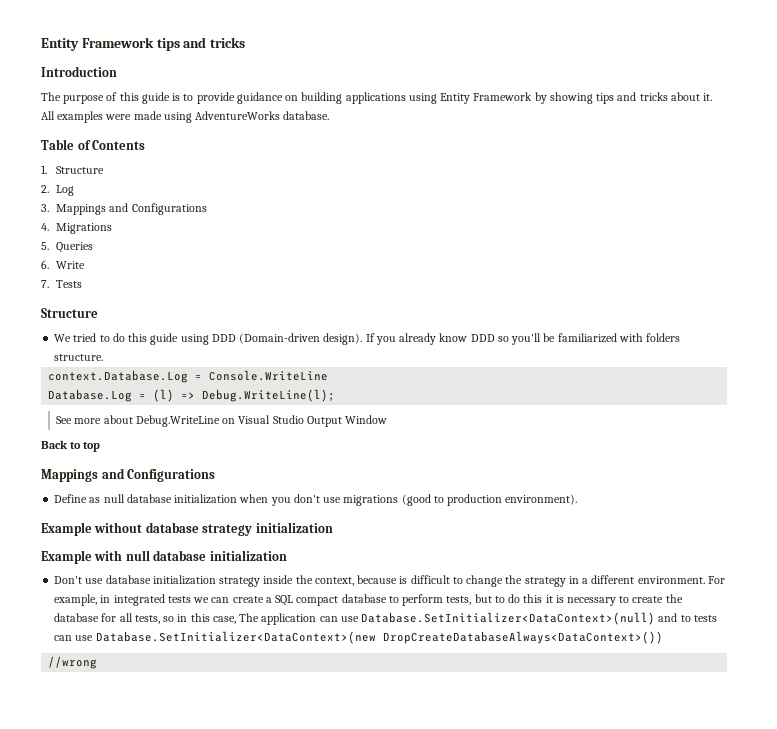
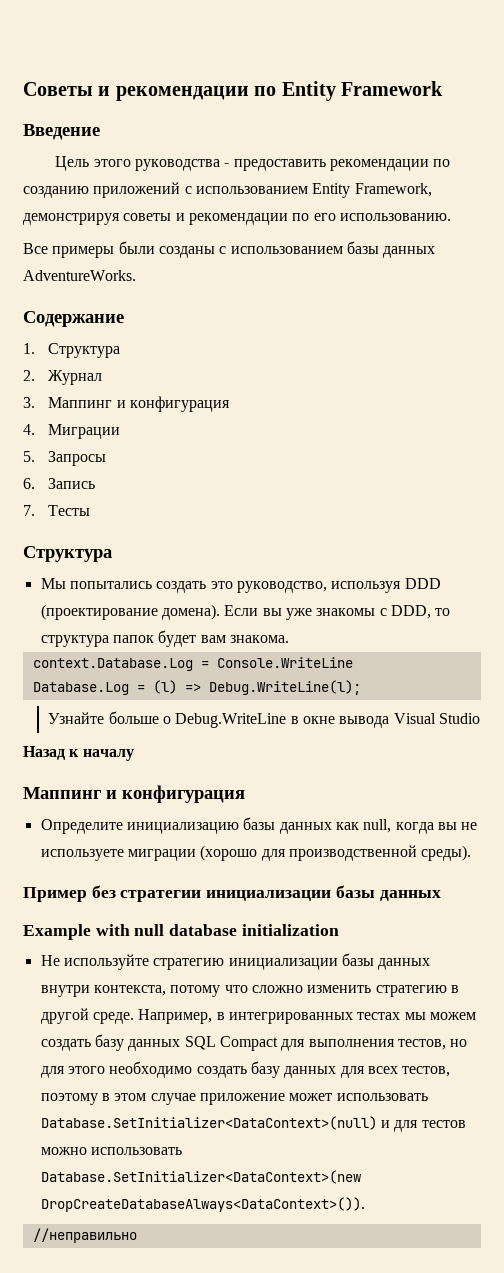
[41,37,246,51] [41,66,117,77] [41,92,713,104] [41,111,330,123] [41,139,146,150] Entity Framework tips and tricks // Introduction // The purpose of this guide is to provide guidance on building applications using Entity Framework by showing tips and tricks about it. All examples were made using AdventureWorks database. // Table of Contents -> [23,81,443,101] [23,124,100,140] [55,156,451,171] [23,182,432,198] [23,213,451,225] [23,241,436,258] [23,270,136,281] [23,311,124,327] Советы и рекомендации по Entity Framework // Введение // Цель этого руководства - предоставить рекомендации по созданию приложений с использованием Entity Framework, демонстрируя советы и рекомендации по его использованию. // Все примеры были созданы с использованием базы данных AdventureWorks. // Содержание
[56,166,105,174] Structure -> [48,343,121,358] Структура
[56,185,75,196] Log -> [48,370,103,385] Журнал
[56,203,207,215] Mappings and Configurations -> [48,396,230,412] Маппинг и конфигурация
[56,223,113,234] Migrations -> [48,424,121,439] Миграции
[56,242,94,253] Queries -> [48,451,107,466] Запросы
[56,261,86,269] Write -> [48,478,96,489] Запись
[56,280,83,288] [41,308,98,318] [54,333,681,345] [54,354,104,361] Tests // Structure // We tried to do this guide using DDD (Domain-driven design). If you already know DDD so you'll be familiarized with folders structure. -> [48,505,91,516] [23,546,112,562] [40,578,441,593] [40,604,451,620] [40,630,289,647] Тесты // Структура // Мы попытались создать это руководство, используя DDD (проектирование домена). Если вы уже знакомы с DDD, то структура папок будет вам знакома.
[56,415,388,427] [41,440,101,452] [41,468,216,482] [54,494,578,506] [41,522,333,536] See more about Debug.WriteLine on Visual Studio Output Window // Back to top // Mappings and Configurations // Define as null database initialization when you don't use migrations (good to production environment). // Example without database strategy initialization -> [48,711,480,728] [23,746,134,761] [23,785,245,803] [40,817,478,834] [40,845,472,861] [23,885,441,902] Узнайте больше о Debug.WriteLine в окне вывода Visual Studio // Назад к началу // Маппинг и конфигурация // Определите инициализацию базы данных как null, когда вы не используете миграции (хорошо для производственной среды). // Пример без стратегии инициализации базы данных
[54,575,725,587] [54,594,683,606] [54,612,717,625] [54,631,663,644] [48,656,98,669] Don't use database initialization strategy inside the context, because is difficult to change the strategy in a different environment. For example, in integrated tests we can create a SQL compact database to perform tests, but to do this it is necessary to create the database for all tests, so in this case, The application can use Database.SetInitializer<DataContext>(null) and to tests can use Database.SetInitializer<DataContext>(new DropCreateDatabaseAlways<DataContext>()) // //wrong -> [40,953,431,970] [40,985,459,997] [40,1008,476,1024] [40,1034,468,1051] [40,1061,451,1078] [40,1093,428,1105] [40,1116,466,1132] [40,1147,182,1155] [40,1170,361,1184] [40,1197,365,1212] [32,1228,137,1243] Не используйте стратегию инициализации базы данных внутри контекста, потому что сложно изменить стратегию в другой среде. Например, в интегрированных тестах мы можем создать базу данных SQL Compact для выполнения тестов, но для этого необходимо создать базу данных для всех тестов, поэтому в этом случае приложение может использовать Database.SetInitializer<DataContext>(null) и для тестов можно использовать Database.SetInitializer<DataContext>(new DropCreateDatabaseAlways<DataContext>()). // //неправильно

